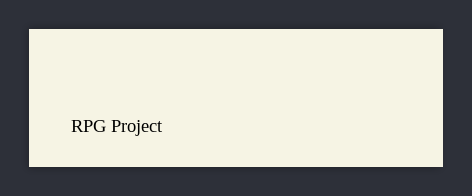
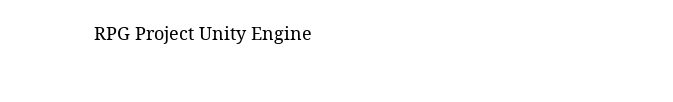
(163, 128) none -> [199,26,312,44] Unity Engine

